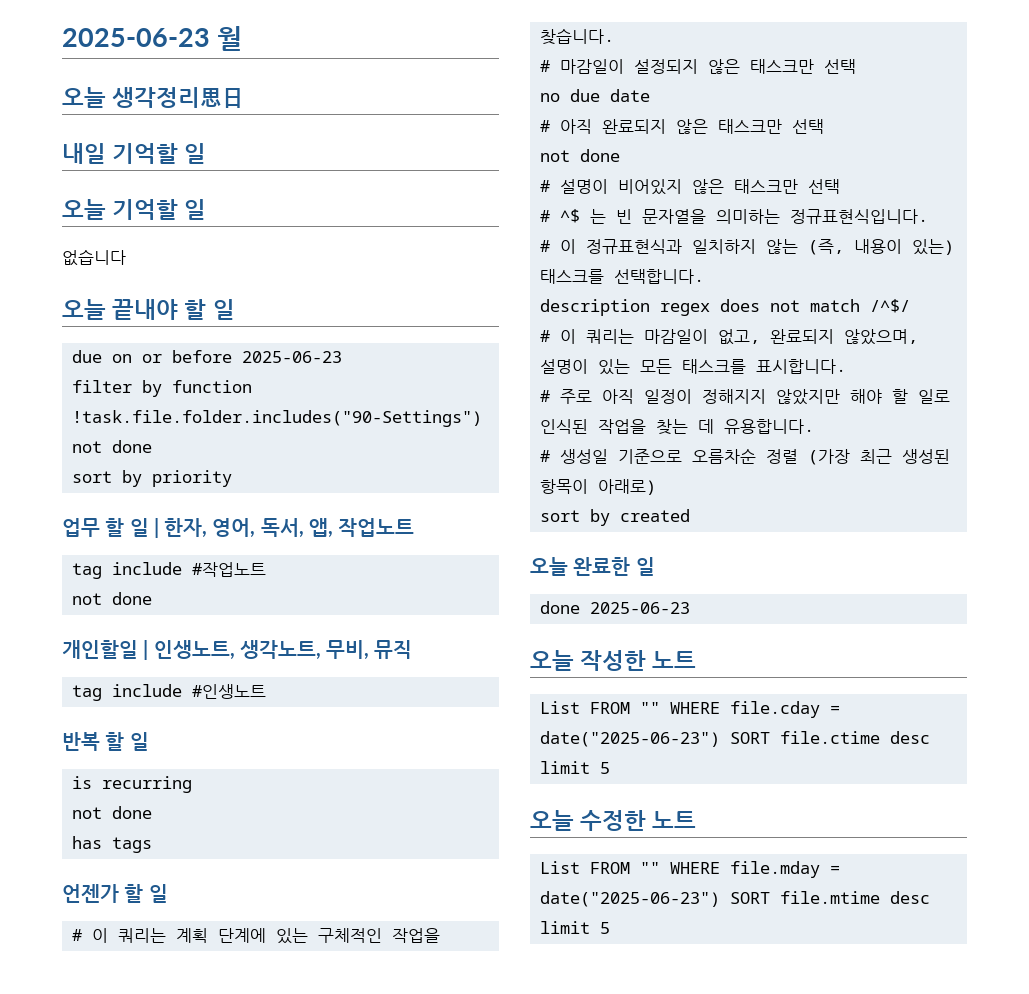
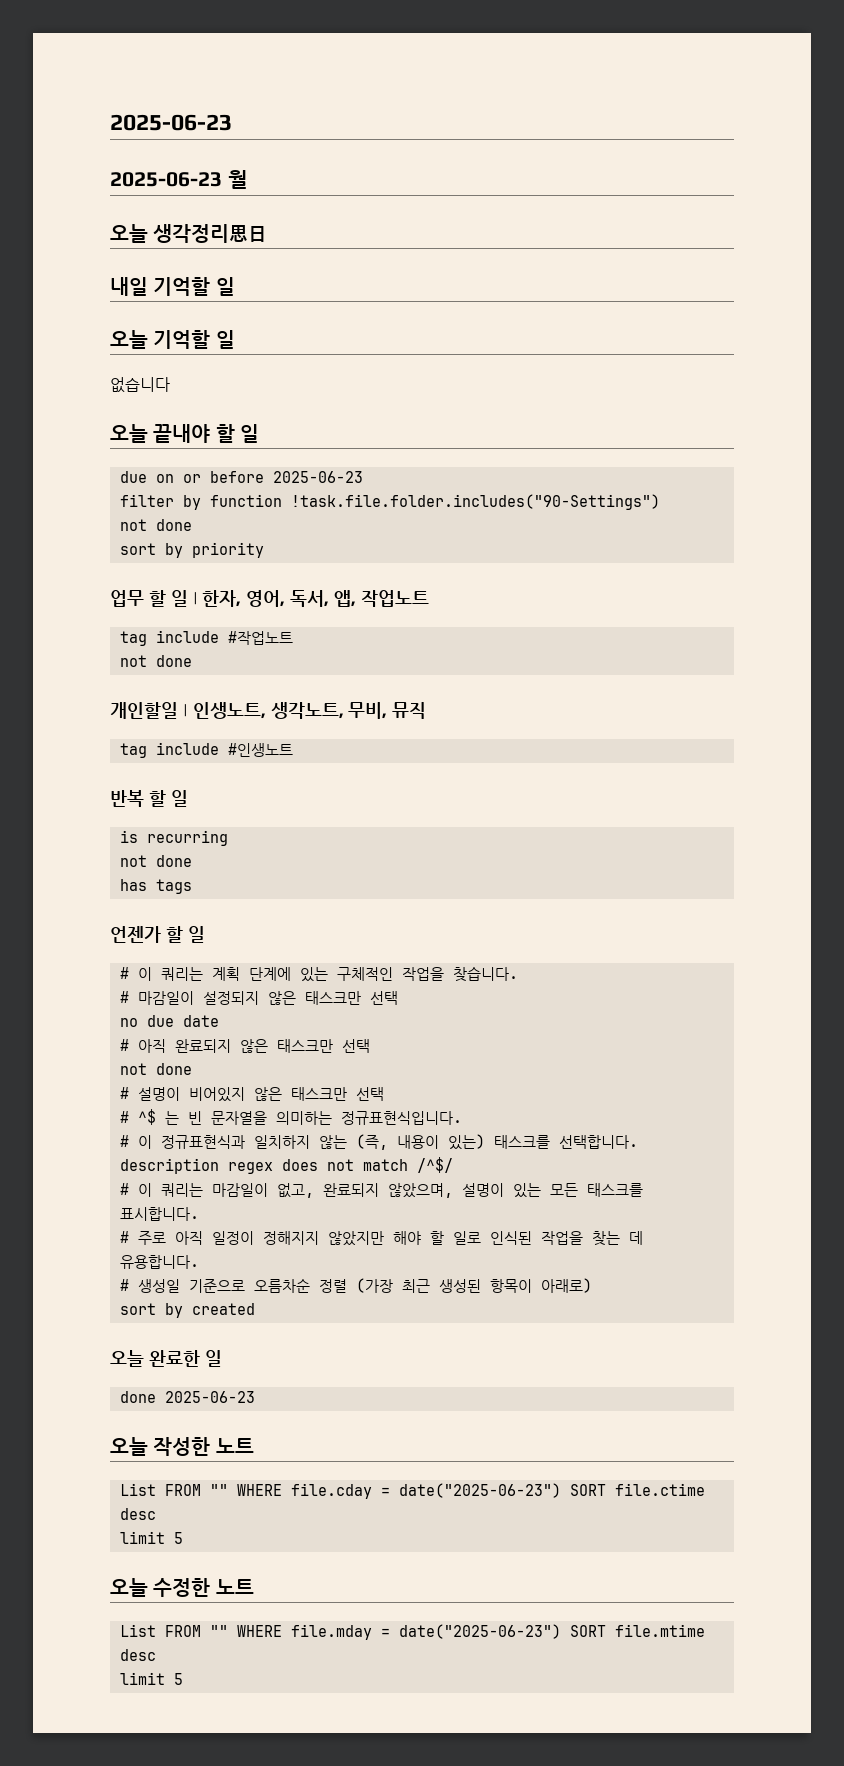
[62,28,210,47] 2025-06-23 -> [110,114,232,131] [110,172,222,187] 2025-06-23 // 2025-06-23

